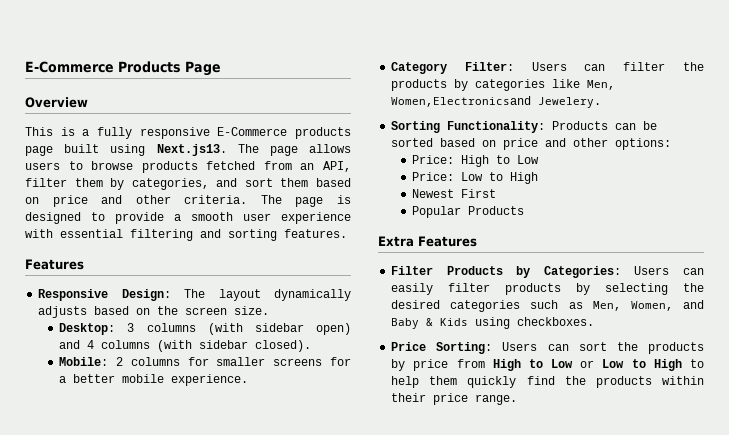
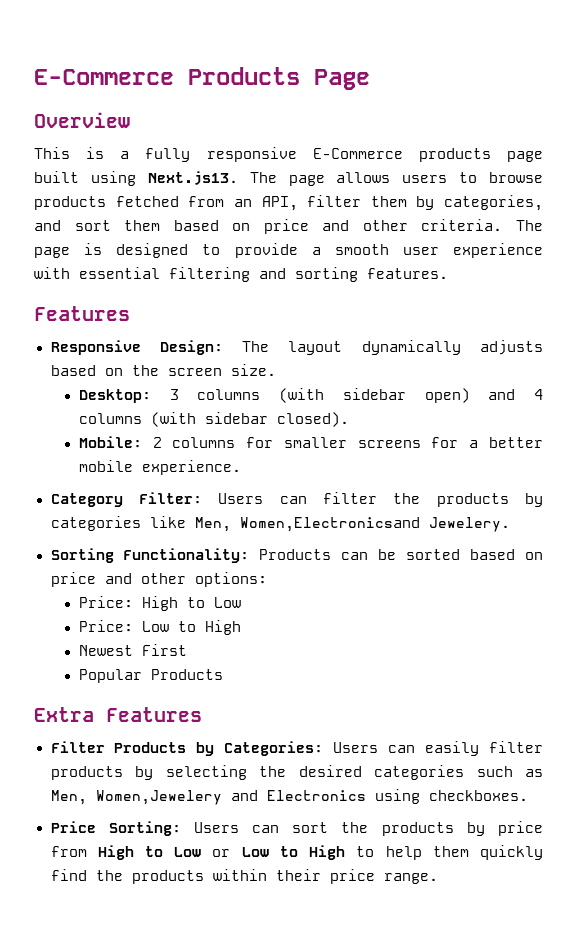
[630,300,704,311] [391,318,469,329] Women, and Baby & Kids -> [95,790,366,805] Women,Jewelery and Electronics

